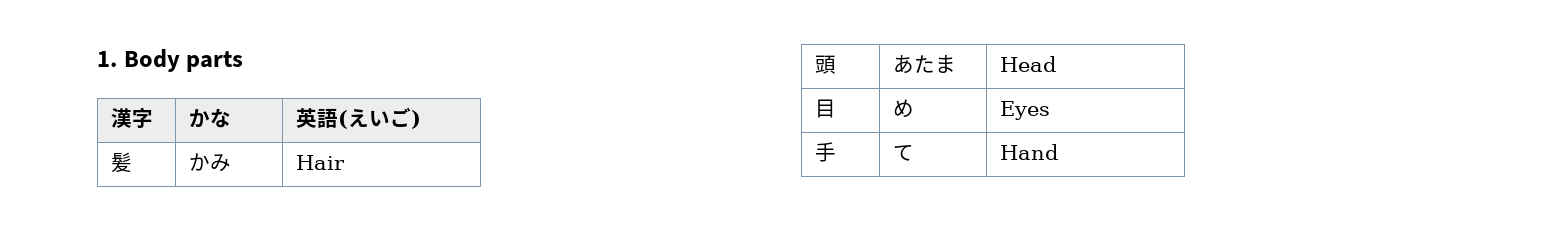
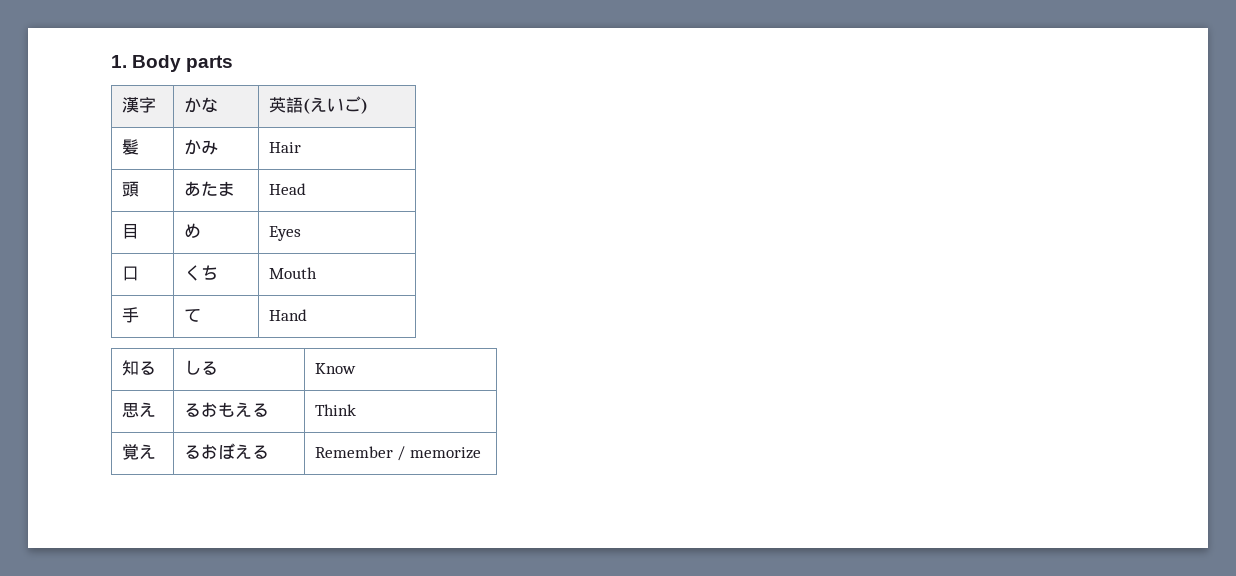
(1051, 110) none -> [121,266,139,281] [183,265,218,281] [268,267,317,279] // 口 | くち | Mouth
(1059, 152) none -> [121,360,156,376] [183,360,218,375] [314,363,356,374] [121,402,156,418] [183,402,269,417] [314,404,356,416] [121,444,156,460] [183,443,269,460] [314,446,481,461] // 知る | しる | Know // 思え | るおもえる | Think // 覚え | るおぼえる | Remember / memorize

